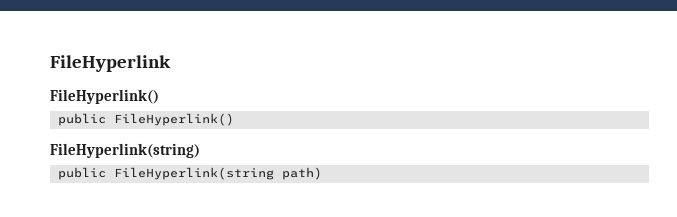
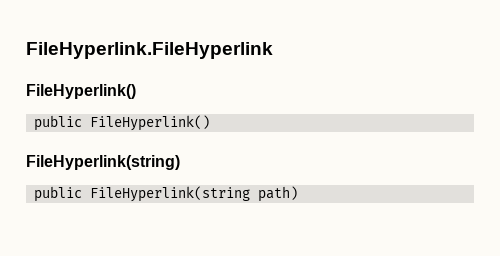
[50,55,171,72] FileHyperlink -> [26,42,273,59] FileHyperlink.FileHyperlink

